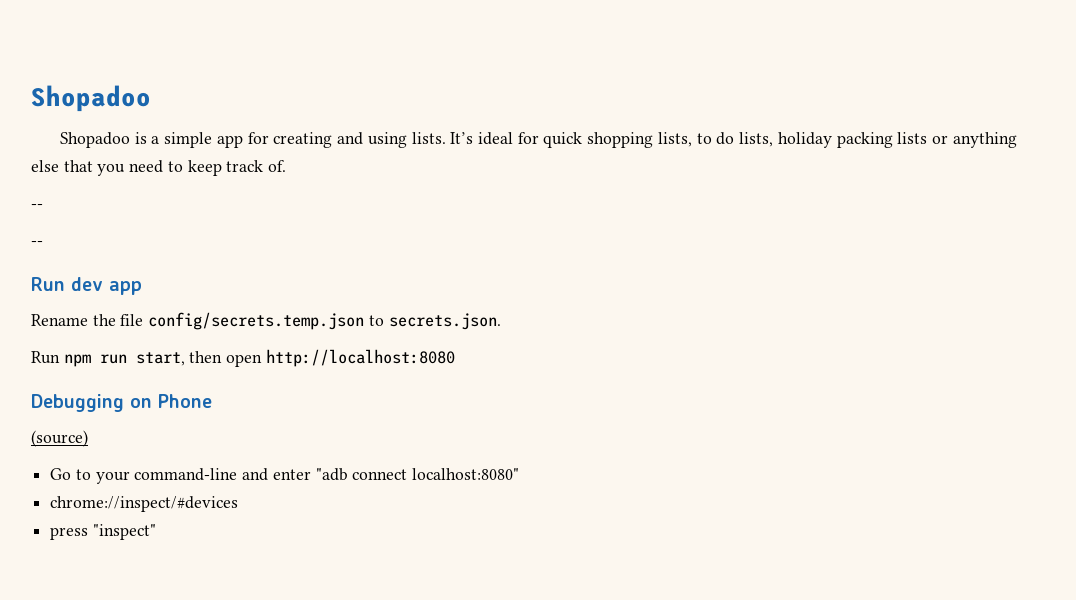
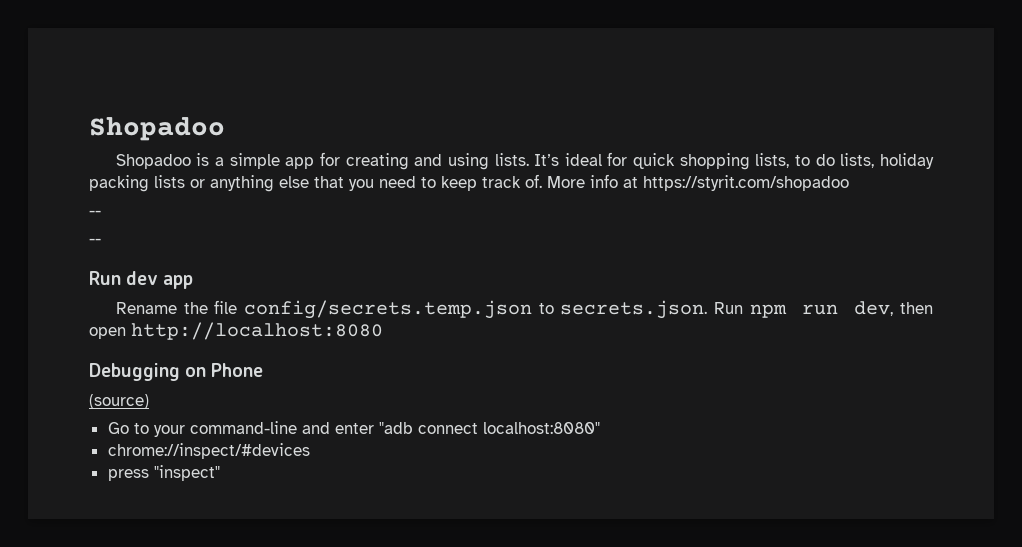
(287, 166) none -> [547,174,849,191] More info at https://styrit.com/shopadoo
(501, 321) // -> (708, 309) none
[135,352,185,366] start, -> [854,301,894,316] dev,

